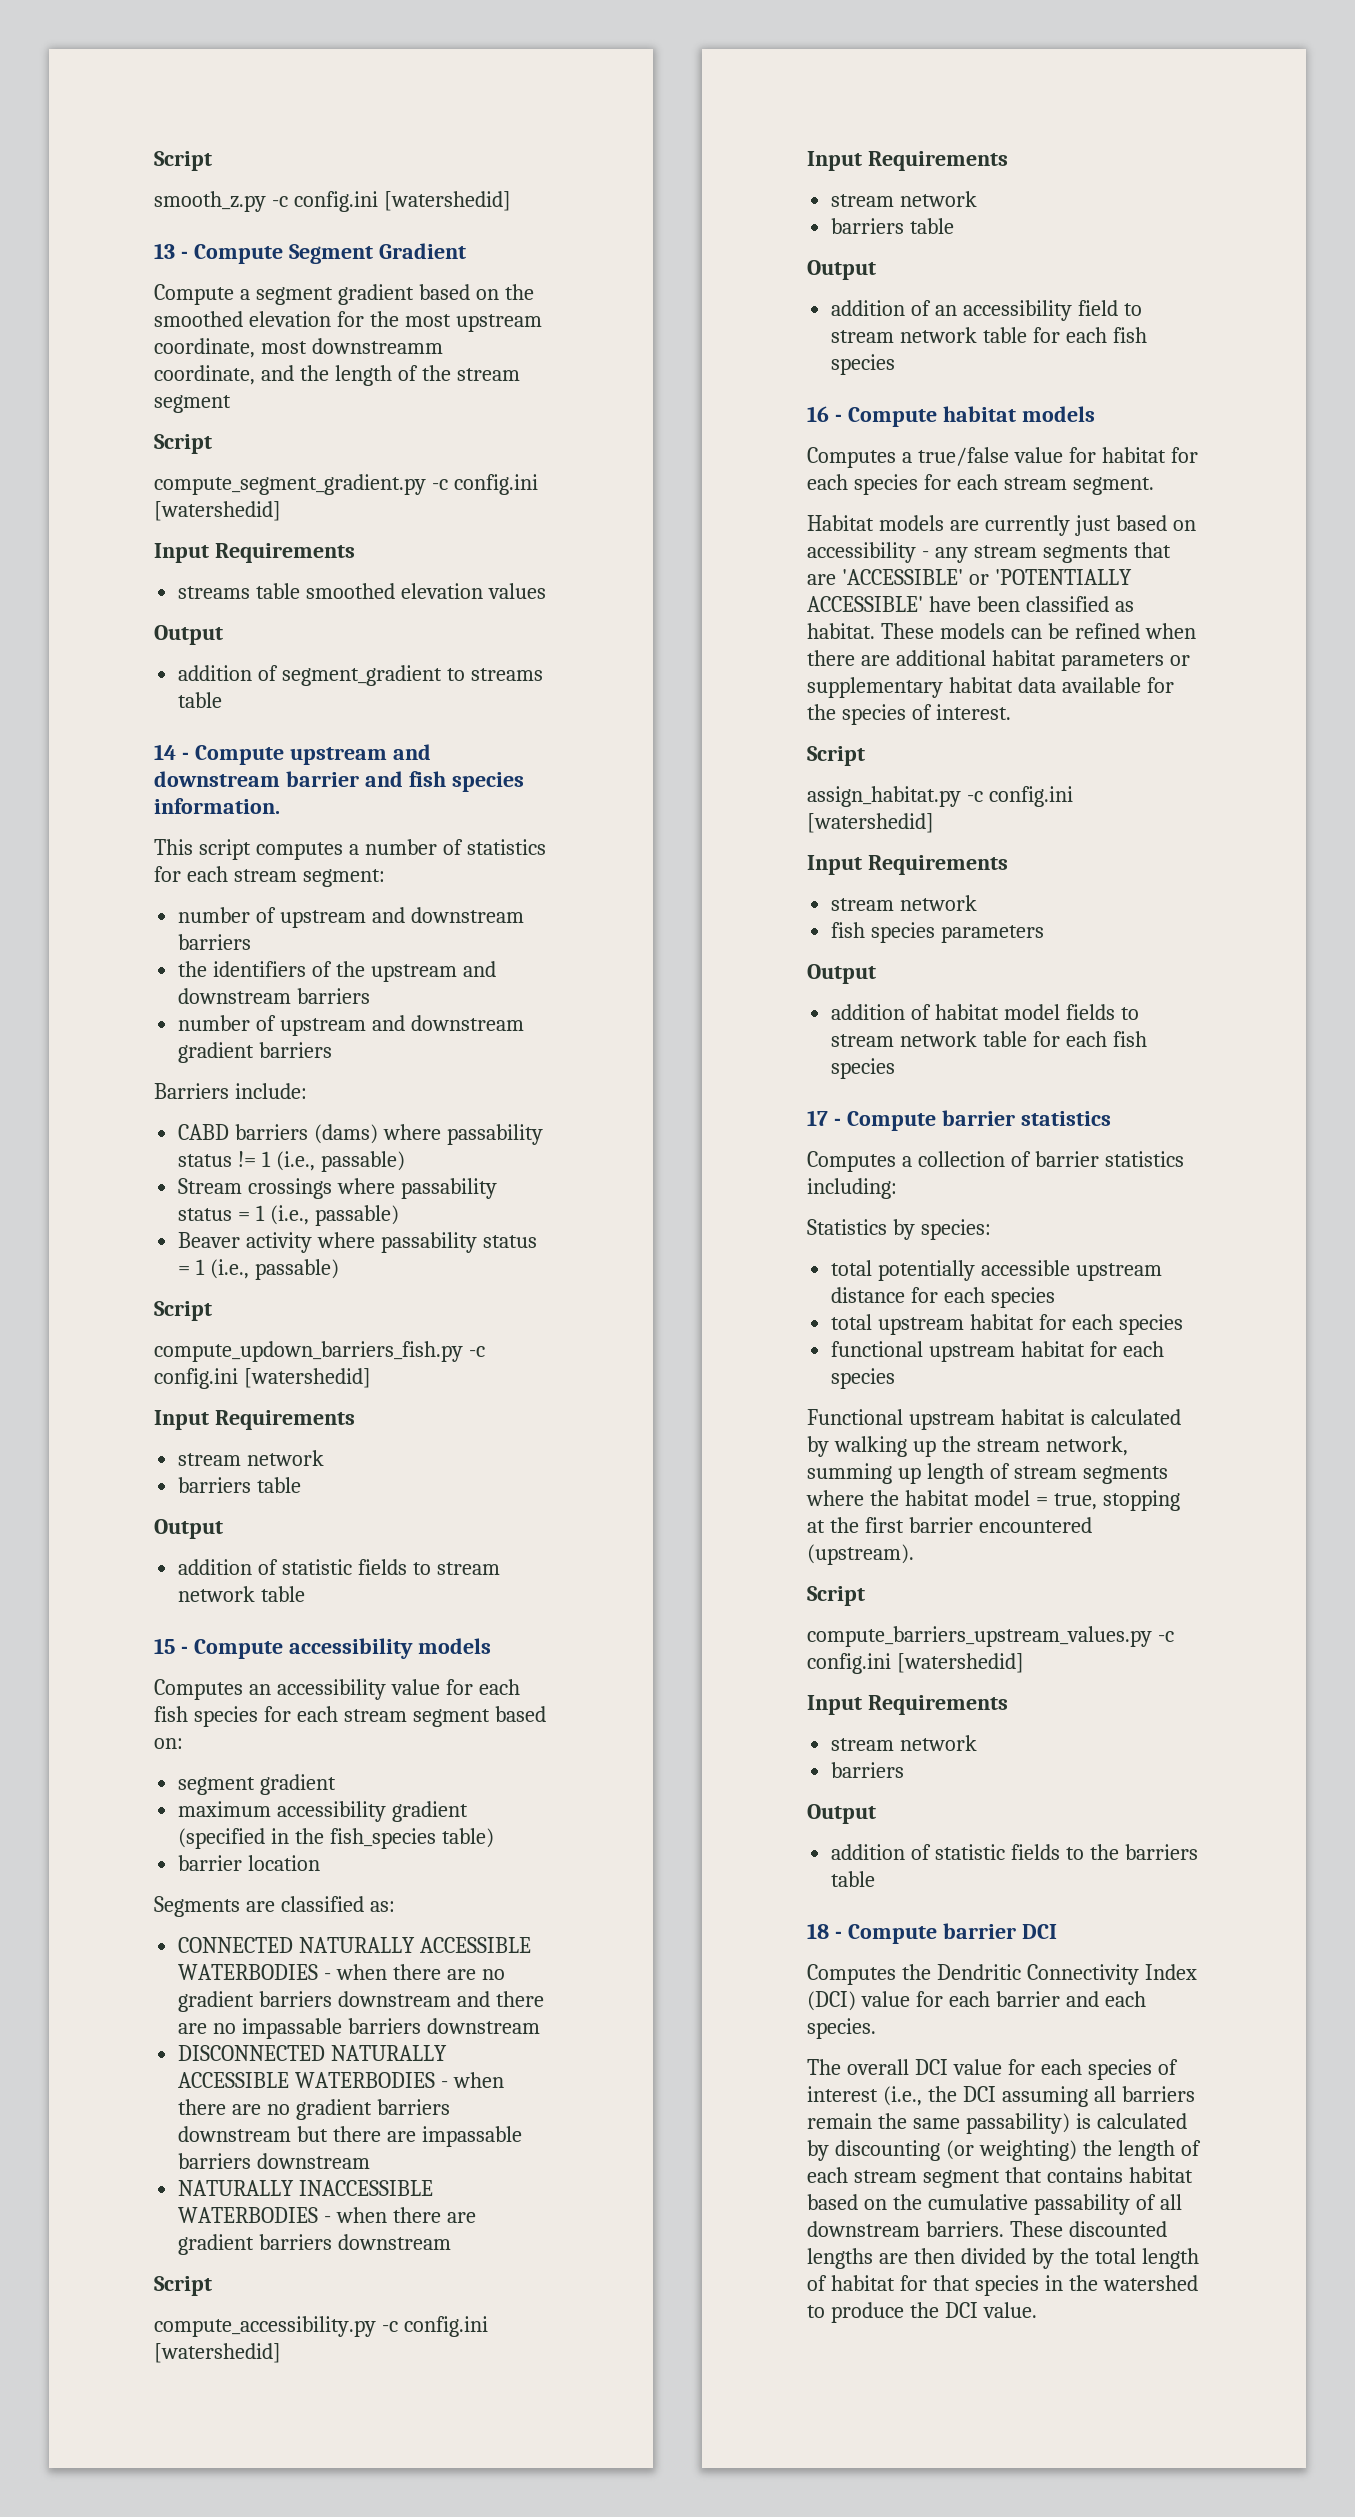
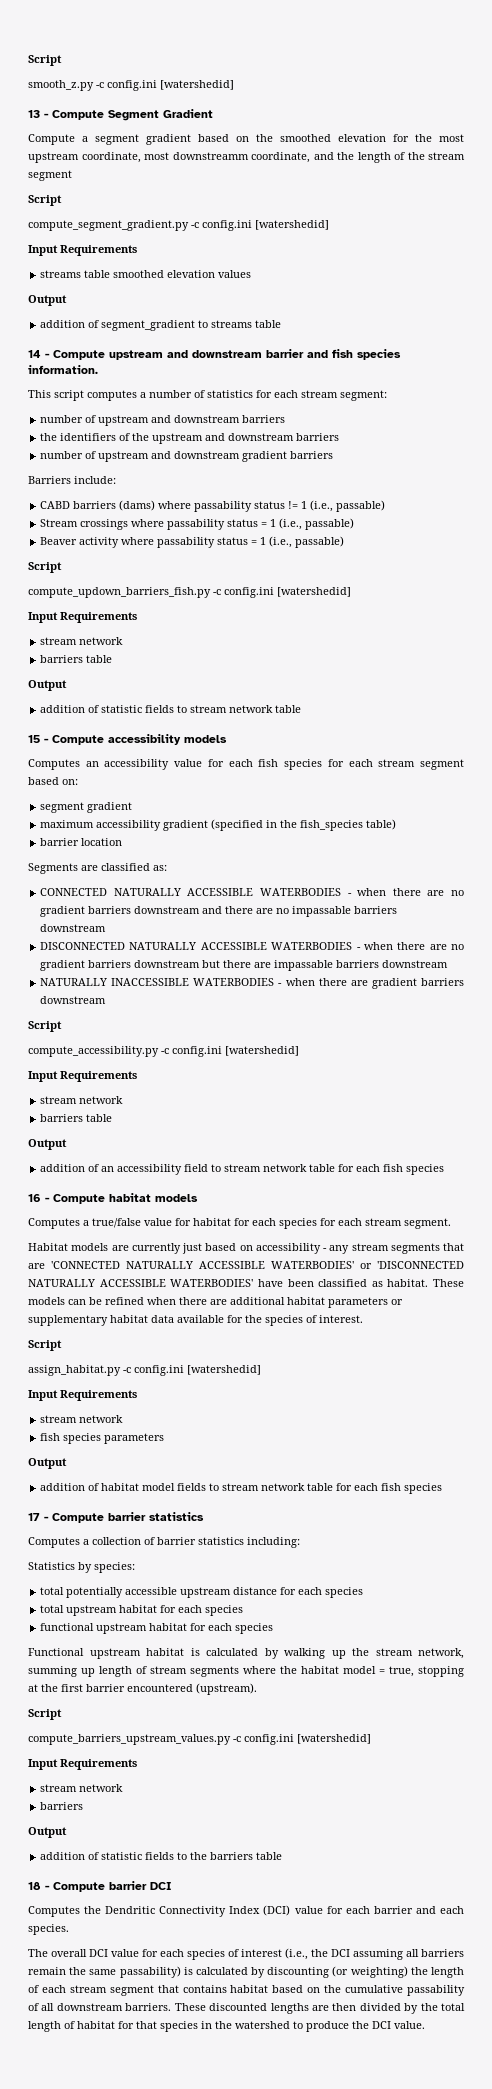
[841,569,1132,585] [807,596,923,612] 'ACCESSIBLE' or 'POTENTIALLY ACCESSIBLE' -> [51,1261,464,1269] [28,1279,254,1287] 'CONNECTED NATURALLY ACCESSIBLE WATERBODIES' or 'DISCONNECTED NATURALLY ACCESSIBLE WATERBODIES'

